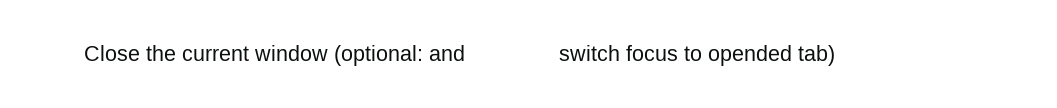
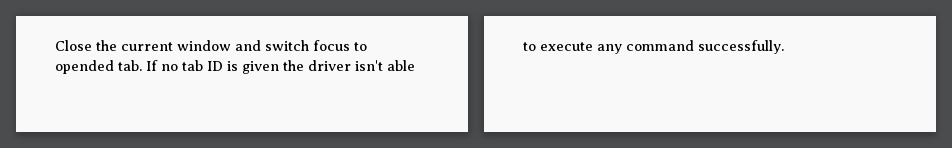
[334,45,423,66] (optional: -> (231, 45) none
[798,45,835,66] tab) -> [118,60,415,74] [523,40,784,54] tab. If no tab ID is given the driver isn't able to execute any command successfully.

